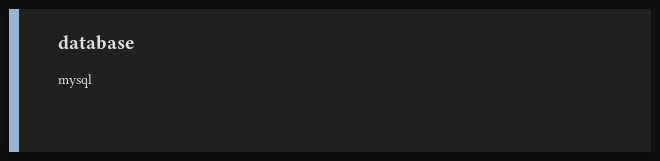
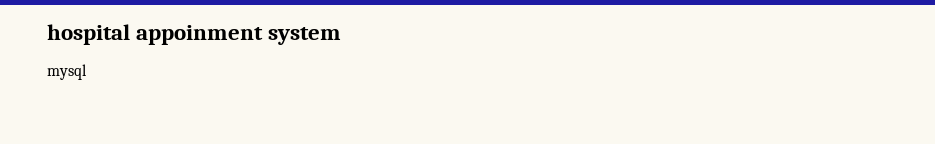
[58,35,135,50] database -> [47,24,342,45] hospital appoinment system

